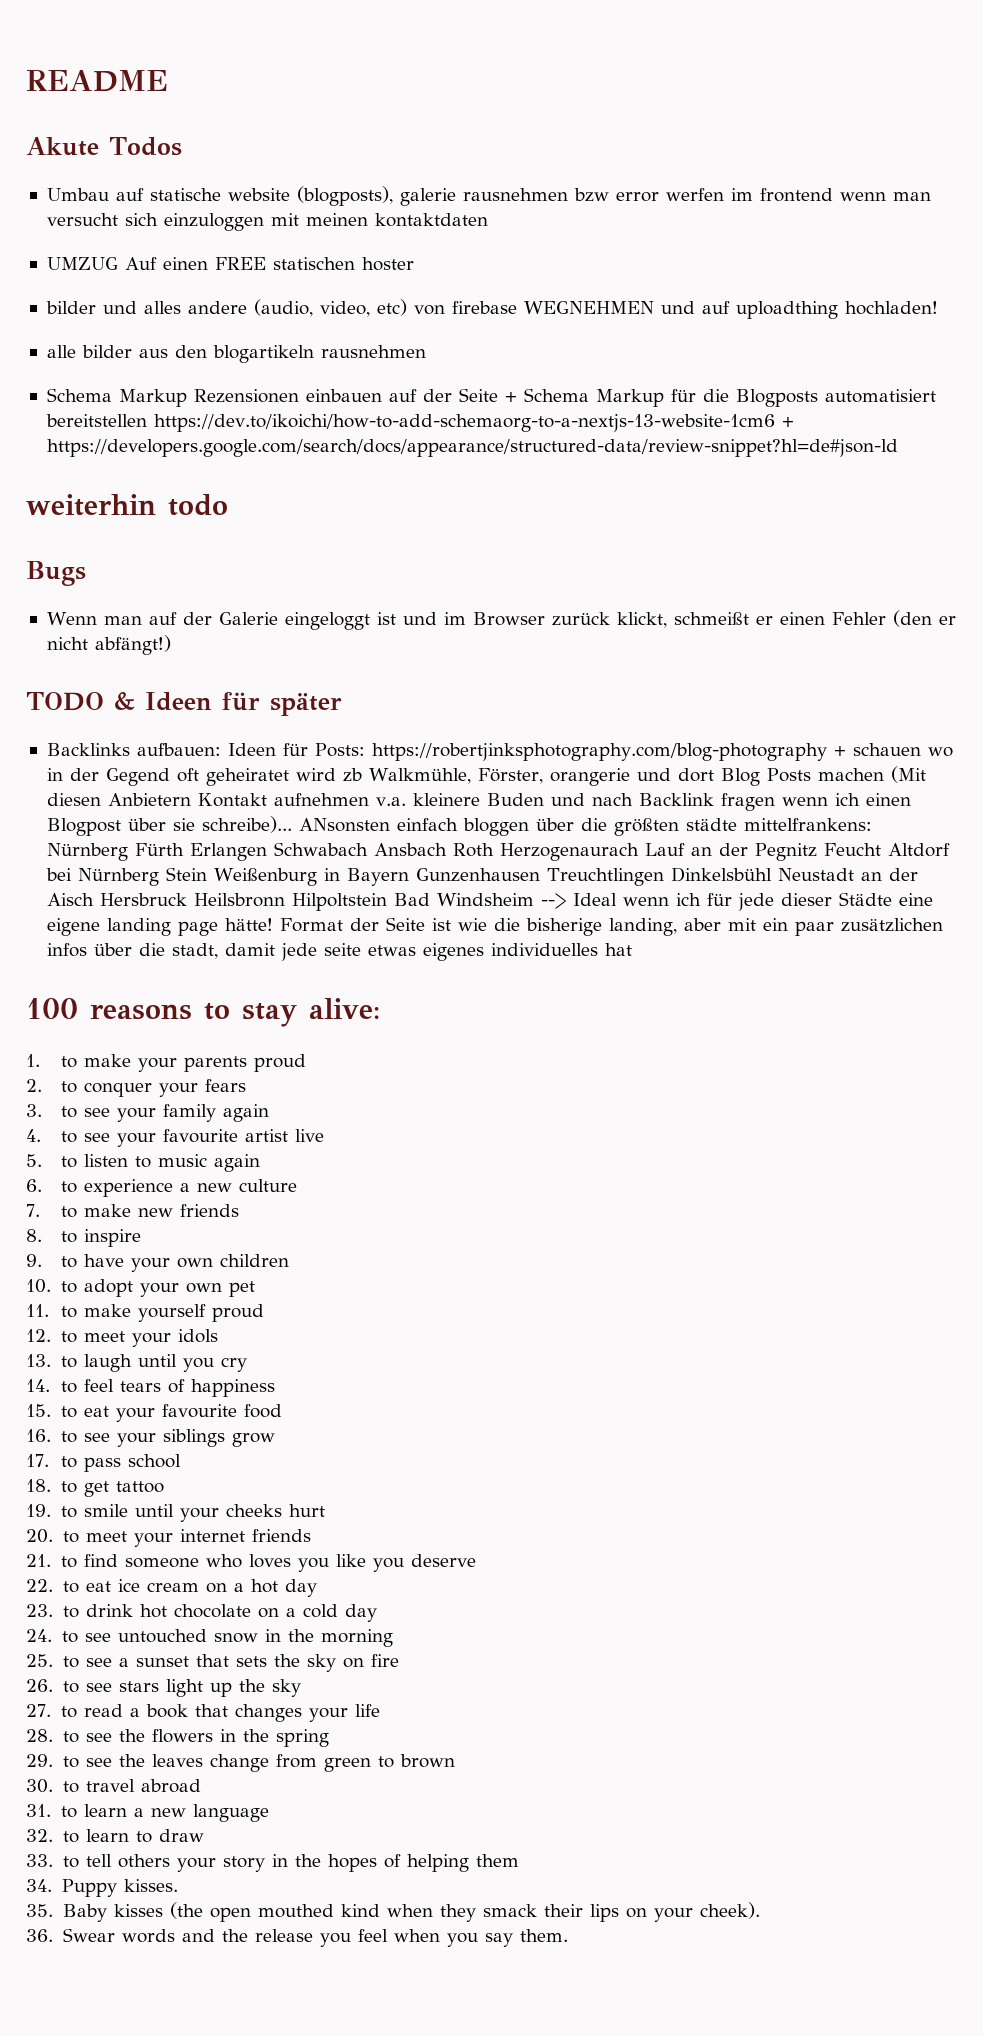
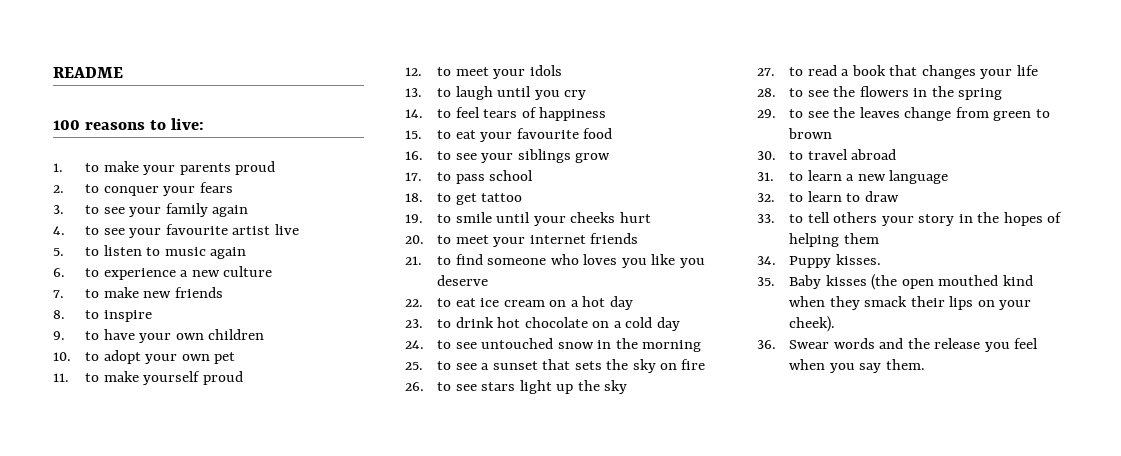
[26,137,182,156] [46,186,931,206] [46,213,488,231] [46,257,414,271] [45,299,938,319] [46,345,426,363] [46,388,936,407] [45,414,794,432] [46,439,898,457] [26,494,228,516] [26,561,86,586] [46,610,956,630] [46,635,171,655] [26,692,342,716] [46,743,953,761] [46,766,926,786] [46,793,911,811] [46,816,872,836] [46,842,950,861] [45,867,918,886] [46,892,933,911] [46,917,943,936] [46,943,632,961] // Akute Todos // Umbau auf statische website (blogposts), galerie rausnehmen bzw error werfen im frontend wenn man versucht sich einzuloggen mit meinen kontaktdaten // UMZUG Auf einen FREE statischen hoster // bilder und alles andere (audio, video, etc) von firebase WEGNEHMEN und auf uploadthing hochladen! // alle bilder aus den blogartikeln rausnehmen // Schema Markup Rezensionen einbauen auf der Seite + Schema Markup für die Blogposts automatisiert bereitstellen https://dev.to/ikoichi/how-to-add-schemaorg-to-a-nextjs-13-website-1cm6 + https://developers.google.com/search/docs/appearance/structured-data/review-snippet?hl=de#json-ld // weiterhin todo // Bugs // Wenn man auf der Galerie eingeloggt ist und im Browser zurück klickt, schmeißt er einen Fehler (den er nicht abfängt!) // TODO & Ideen für später // Backlinks aufbauen: Ideen für Posts: https://robertjinksphotography.com/blog-photography + schauen wo in der Gegend oft geheiratet wird zb Walkmühle, Förster, orangerie und dort Blog Posts machen (Mit diesen Anbietern Kontakt aufnehmen v.a. kleinere Buden und nach Backlink fragen wenn ich einen Blogpost über sie schreibe)... ANsonsten einfach bloggen über die größten städte mittelfrankens: Nürnberg Fürth Erlangen Schwabach Ansbach Roth Herzogenaurach Lauf an der Pegnitz Feucht Altdorf bei Nürnberg Stein Weißenburg in Bayern Gunzenhausen Treuchtlingen Dinkelsbühl Neustadt an der Aisch Hersbruck Heilsbronn Hilpoltstein Bad Windsheim --> Ideal wenn ich für jede dieser Städte eine eigene landing page hätte! Format der Seite ist wie die bisherige landing, aber mit ein paar zusätzlichen infos über die stadt, damit jede seite etwas eigenes individuelles hat -> (123, 72) none
[242,998,380,1027] stay alive: -> [171,118,205,130] live:

